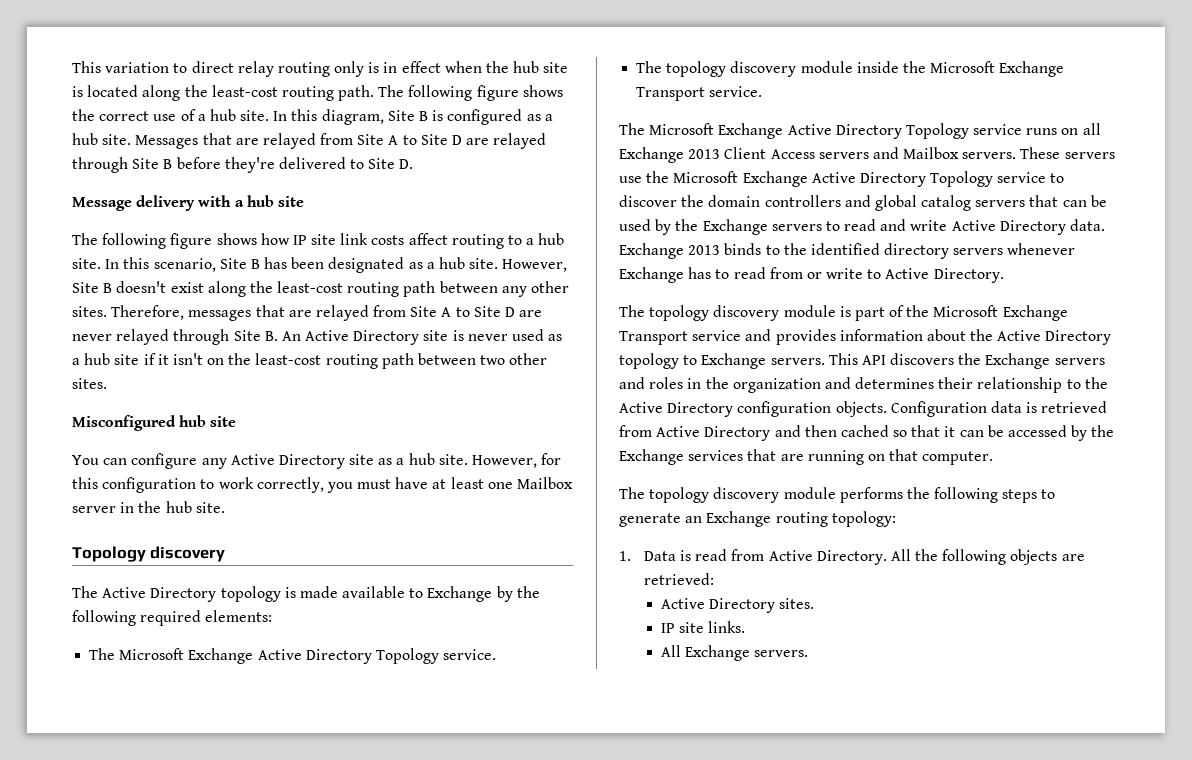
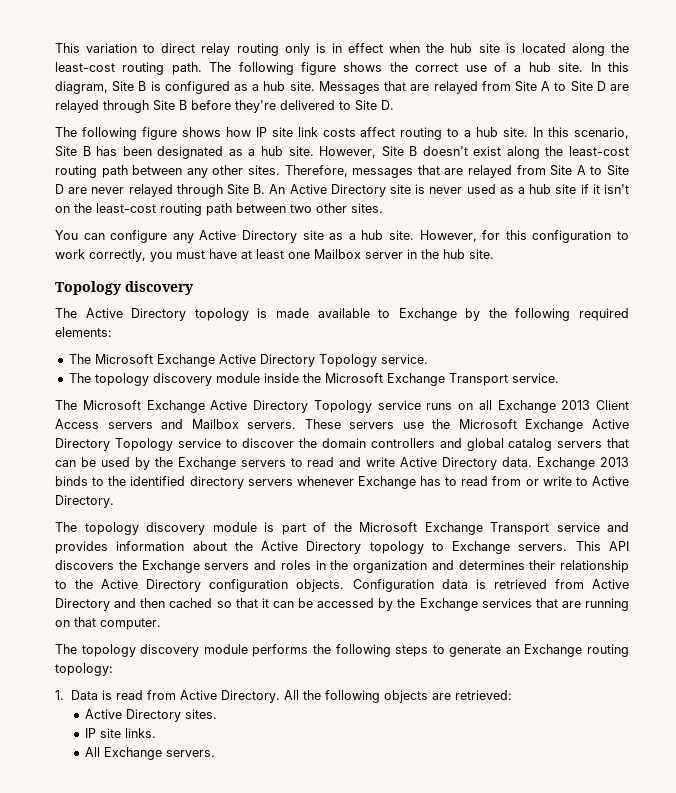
[72,195,304,211] // Message delivery with a hub site -> (394, 105) none
[72,415,237,431] // Misconfigured hub site -> (383, 208) none

